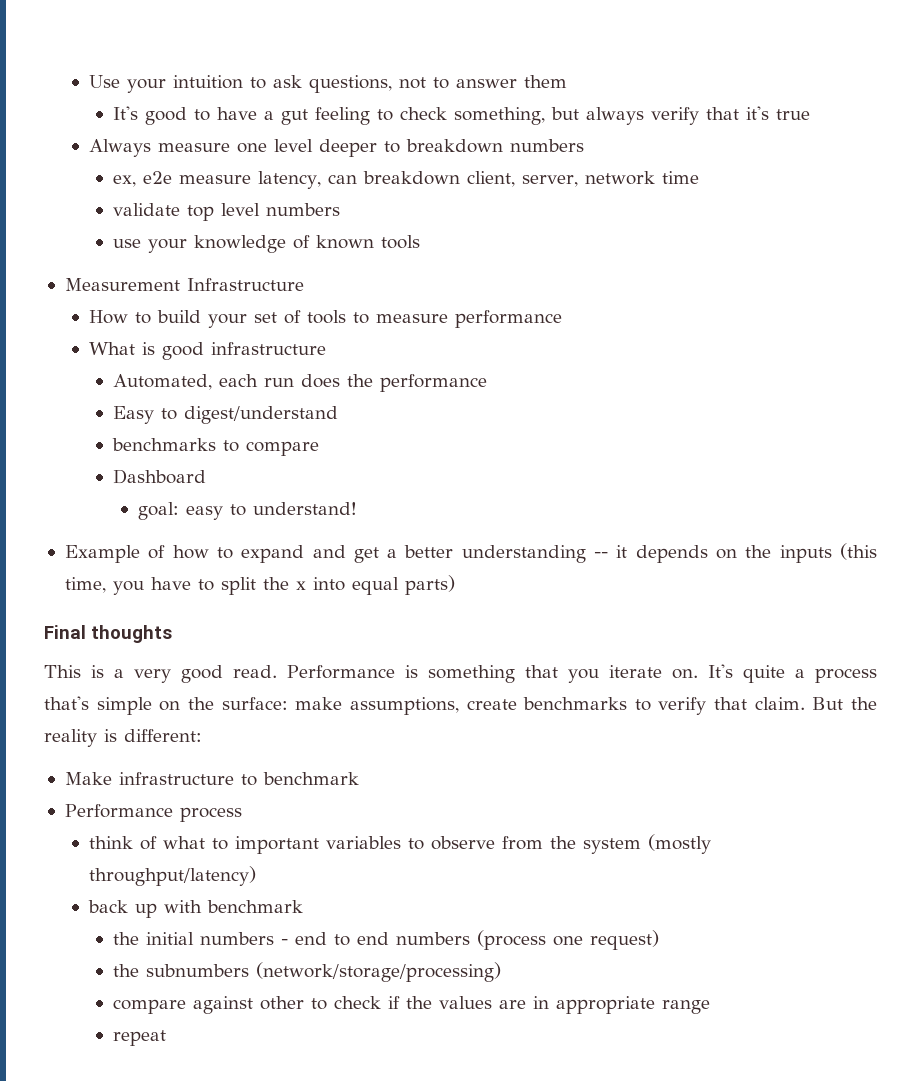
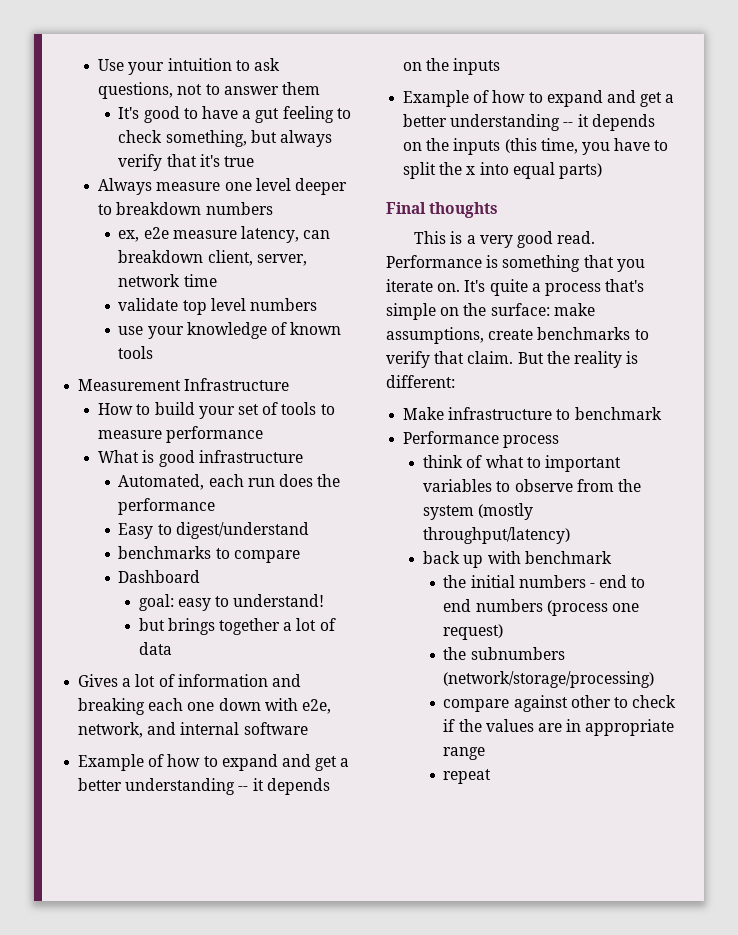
(357, 508) none -> [138,618,336,635] [138,642,172,655] [78,674,301,687] [78,698,331,715] [78,722,308,738] [78,754,350,771] [78,778,330,795] [403,58,501,75] // but brings together a lot of data // Gives a lot of information and breaking each one down with e2e, network, and internal software // Example of how to expand and get a better understanding -- it depends on the inputs

